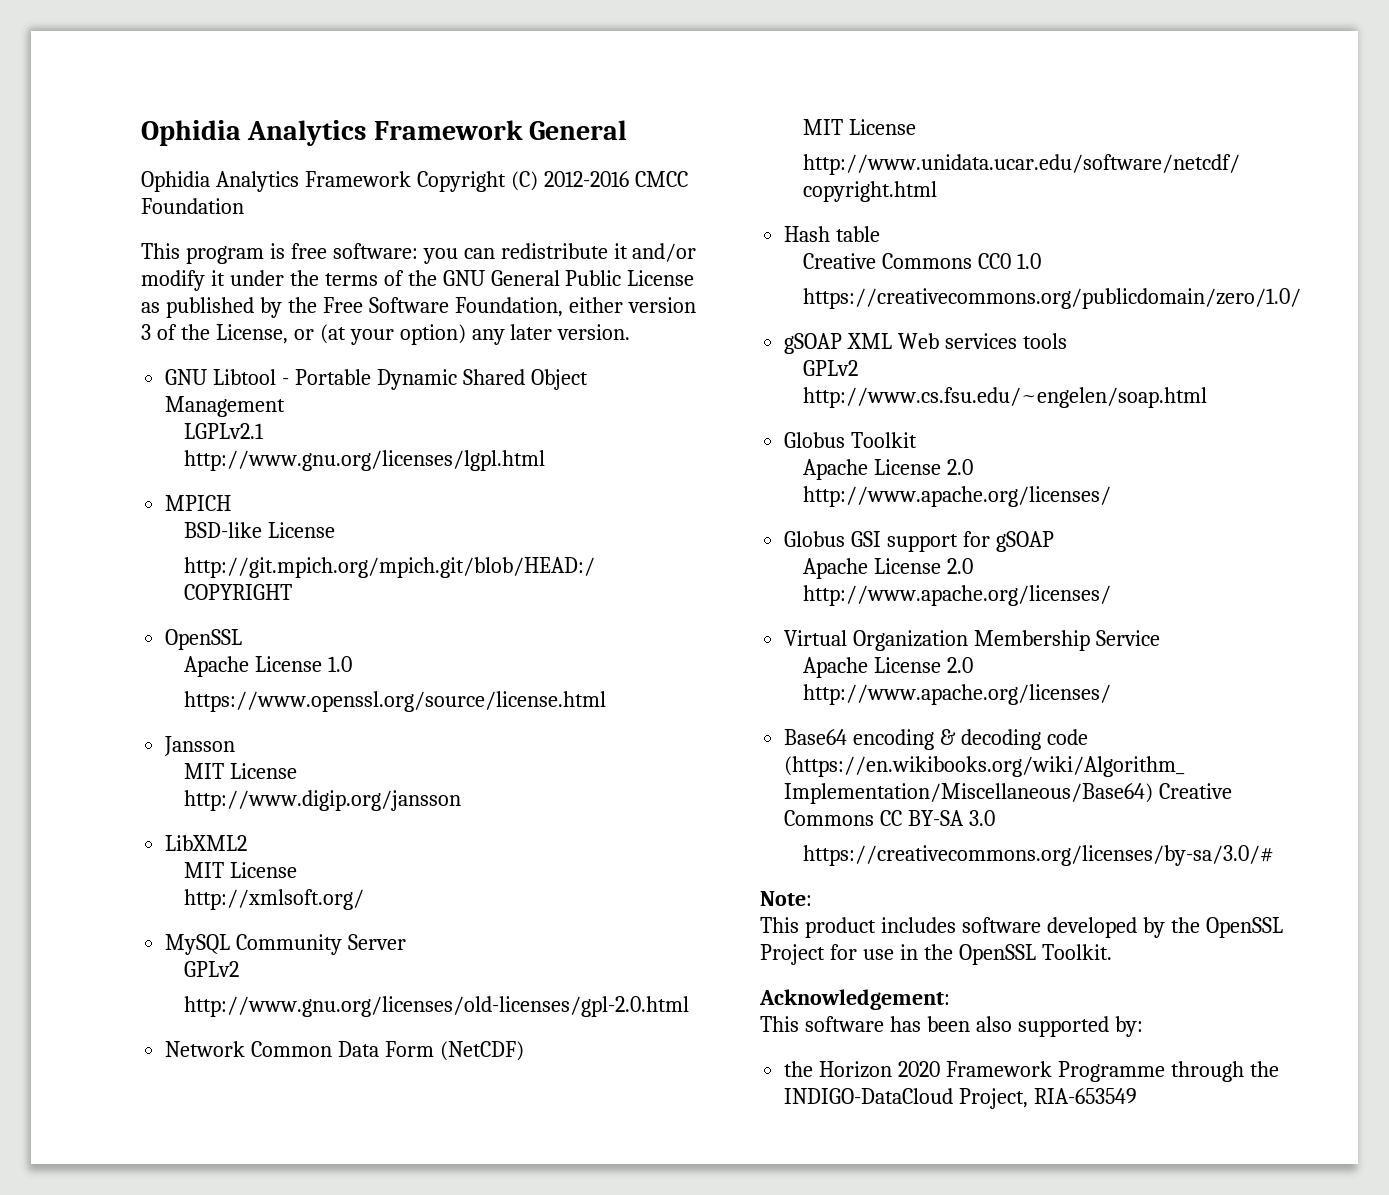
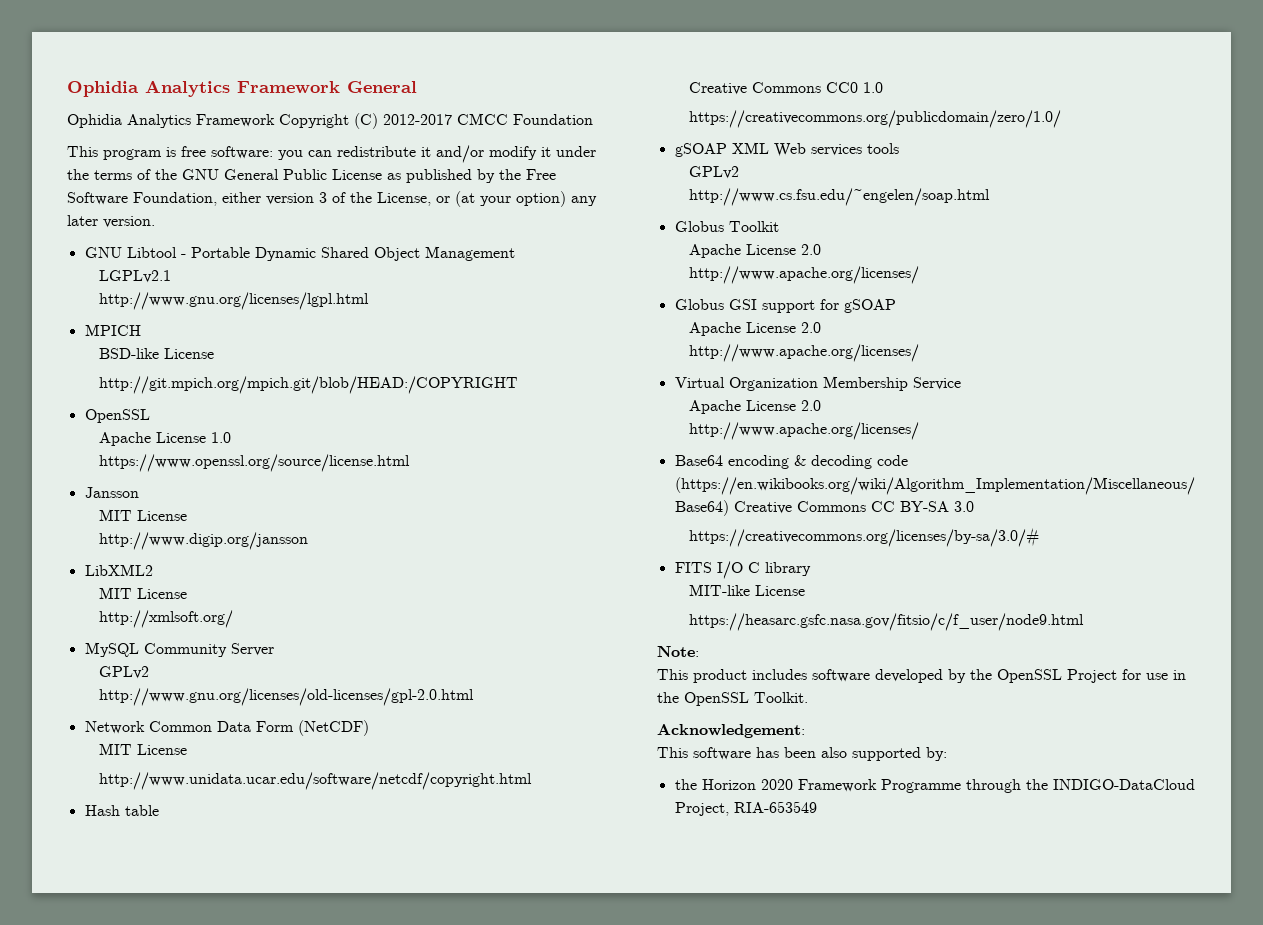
[543,171,629,187] 2012-2016 -> [383,114,452,125] 2012-2017
(1275, 855) none -> [674,561,811,579] [688,584,805,596] [688,613,1084,631] // FITS I/O C library // MIT-like License // https://heasarc.gsfc.nasa.gov/fitsio/c/f_user/node9.html

